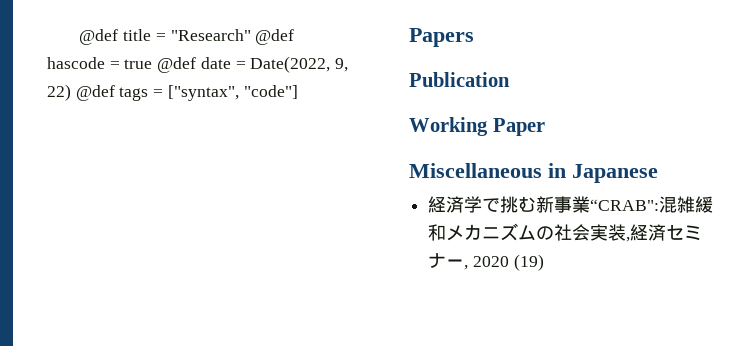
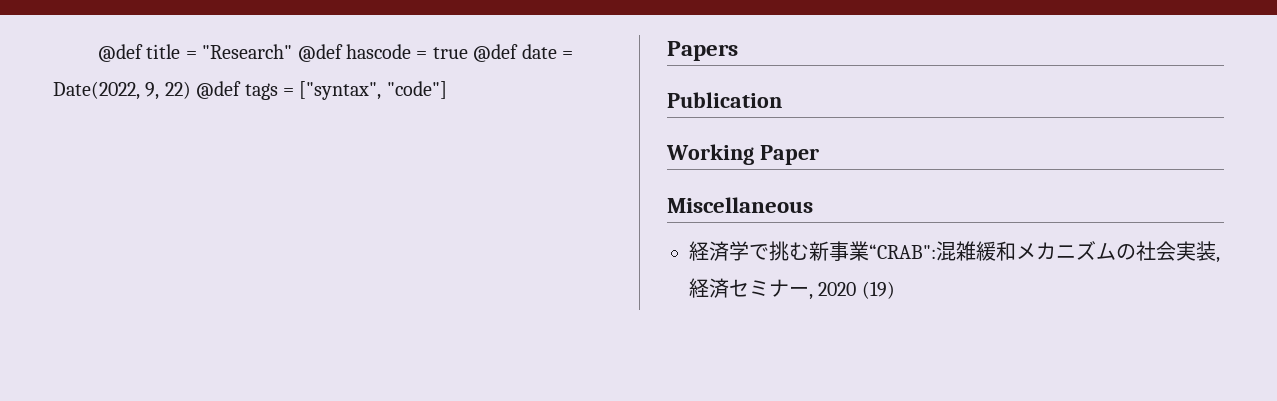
[548,163,658,183] in Japanese -> (813, 205) none

